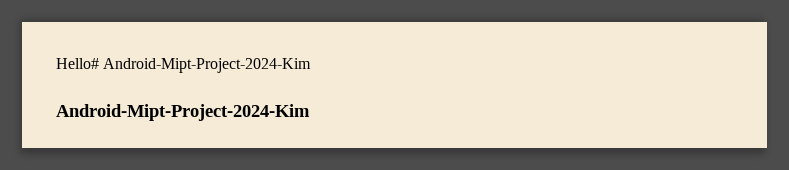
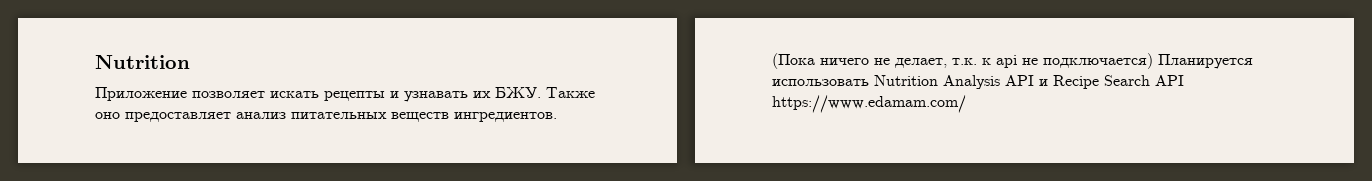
[56,58,312,73] [56,104,310,121] Hello# Android-Mipt-Project-2024-Kim // Android-Mipt-Project-2024-Kim -> [95,55,190,69] [95,87,595,102] [95,112,557,122] [772,53,1253,69] [772,75,1184,89] [772,95,966,113] Nutrition // Приложение позволяет искать рецепты и узнавать их БЖУ. Также оно предоставляет анализ питательных веществ ингредиентов. (Пока ничего не делает, т.к. к api не подключается) Планируется использовать Nutrition Analysis API и Recipe Search API https://www.edamam.com/

